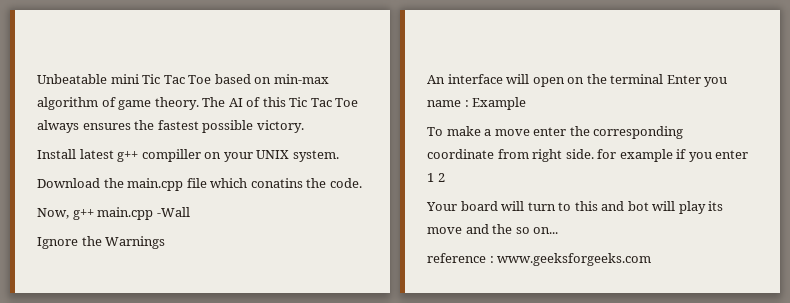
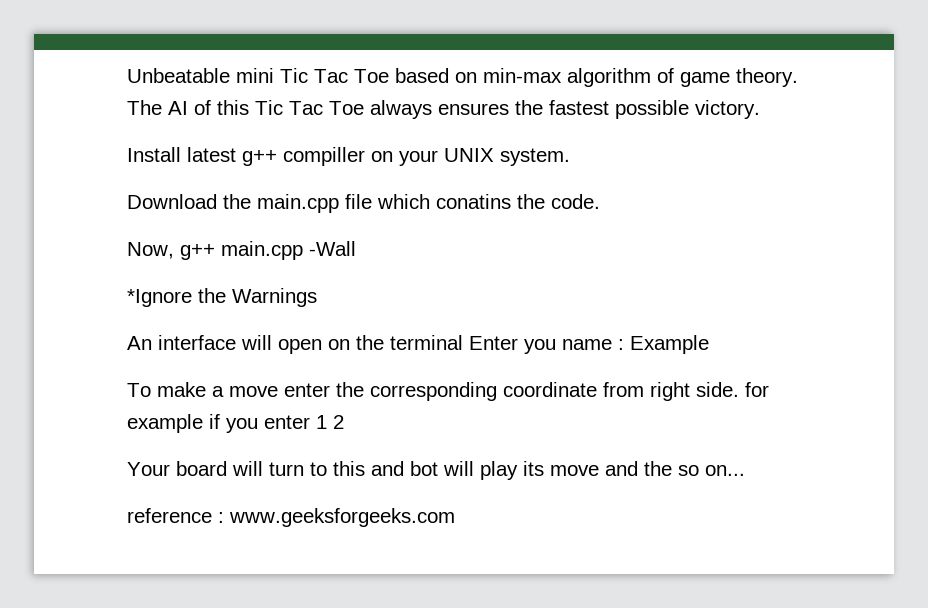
[37,237,78,249] Ignore -> [127,289,192,307] *Ignore

